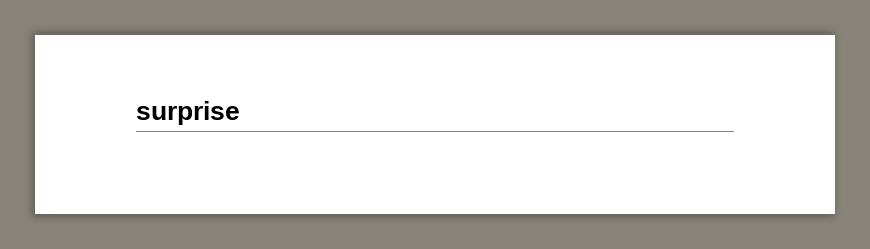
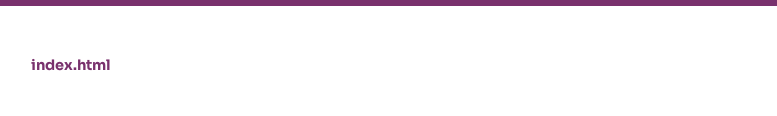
[136,101,240,125] surprise -> [31,58,111,71] index.html

